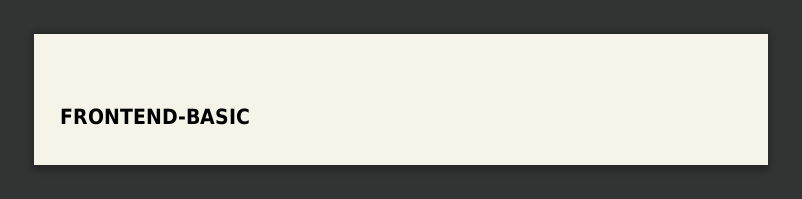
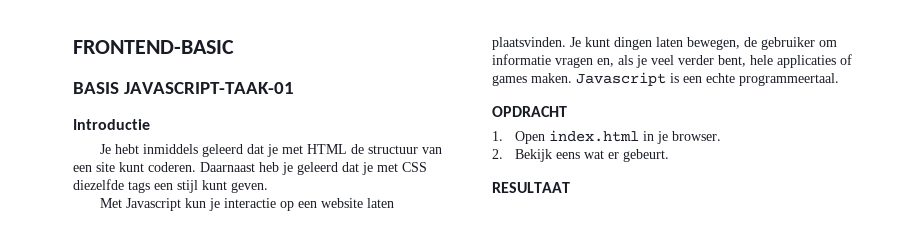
(250, 116) none -> [73,82,295,94] [73,119,150,130] [100,144,443,157] [73,162,427,175] [73,179,268,193] [100,198,395,211] [492,37,837,50] [492,54,852,68] [492,72,839,86] [492,106,567,117] [492,130,722,144] [492,149,670,162] [492,182,570,193] // BASIS JAVASCRIPT-TAAK-01 // Introductie // Je hebt inmiddels geleerd dat je met HTML de structuur van een site kunt coderen. Daarnaast heb je geleerd dat je met CSS diezelfde tags een stijl kunt geven. // Met Javascript kun je interactie op een website laten plaatsvinden. Je kunt dingen laten bewegen, de gebruiker om informatie vragen en, als je veel verder bent, hele applicaties of games maken. Javascript is een echte programmeertaal. // OPDRACHT // 1. Open index.html in je browser. // 2. Bekijk eens wat er gebeurt. // RESULTAAT

